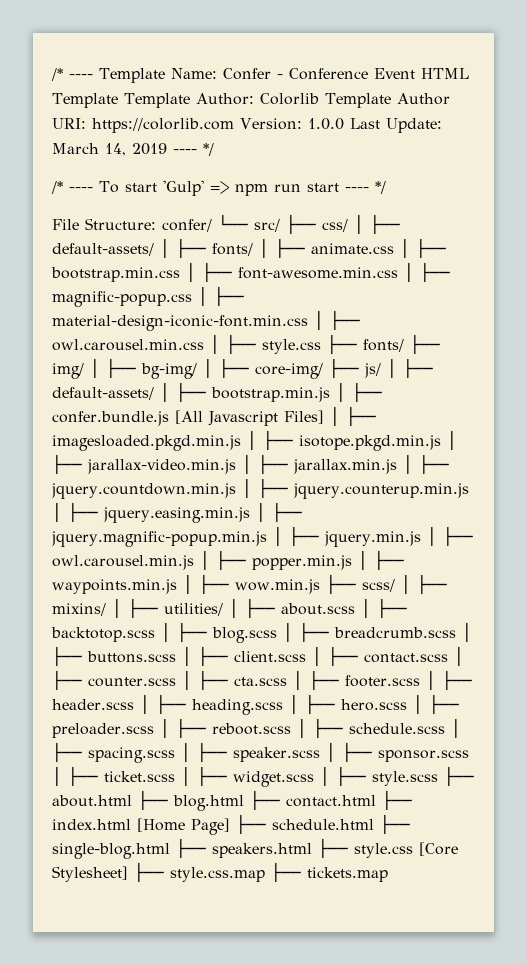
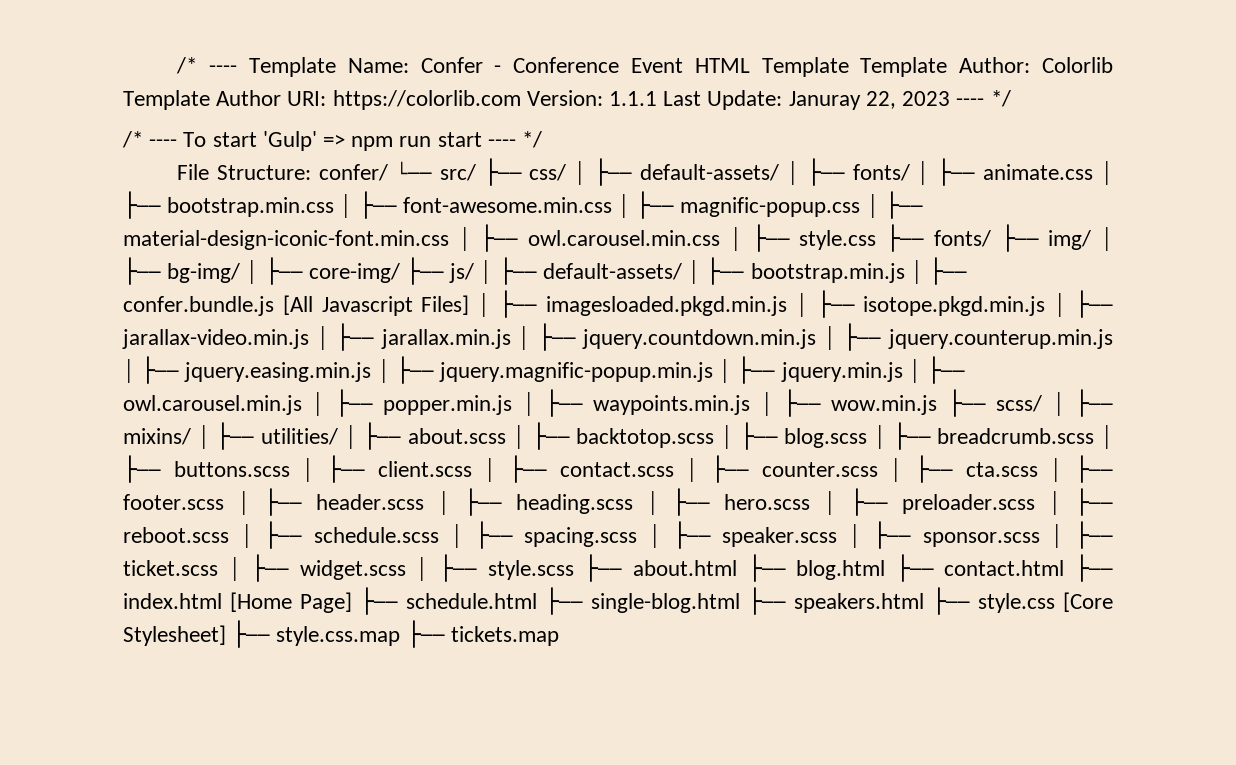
[307,118,344,130] 1.0.0 -> [609,91,658,106] 1.1.1
[52,143,167,156] March 14, 2019 -> [788,91,951,110] Januray 22, 2023

